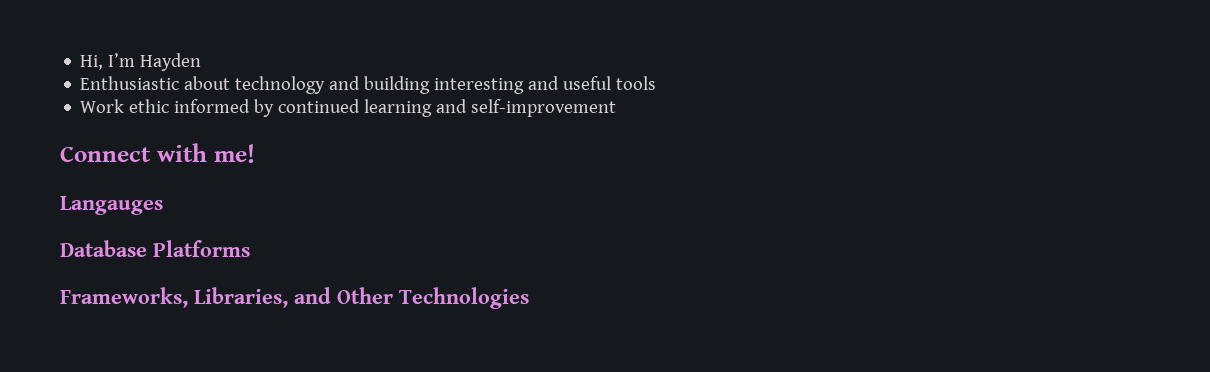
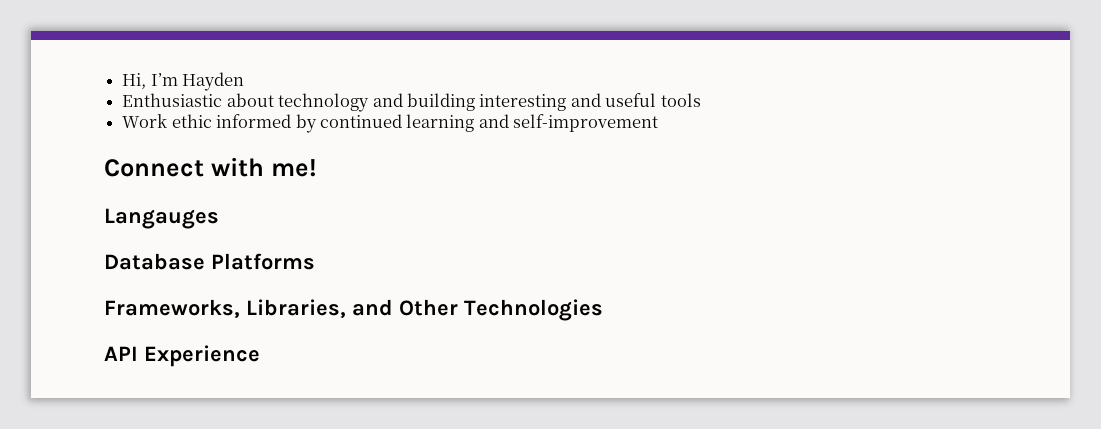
(529, 298) none -> [104,345,260,367] // API Experience

